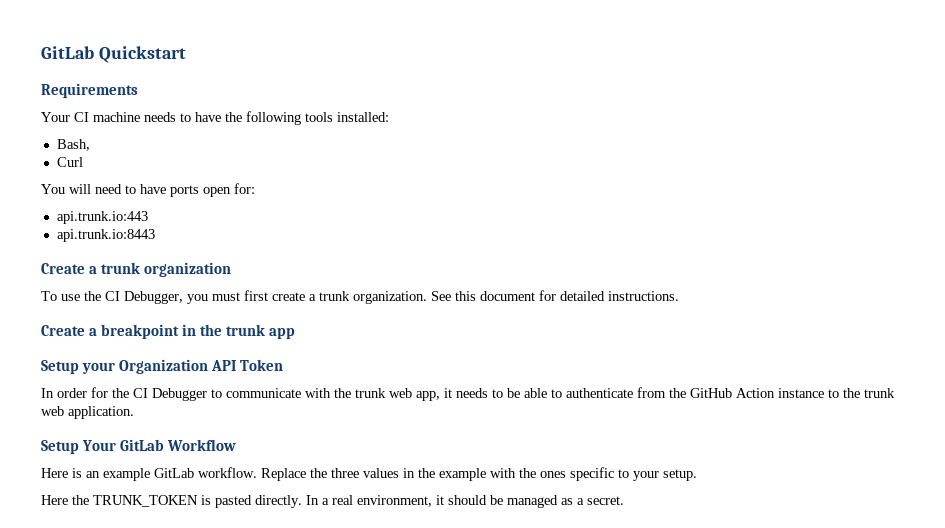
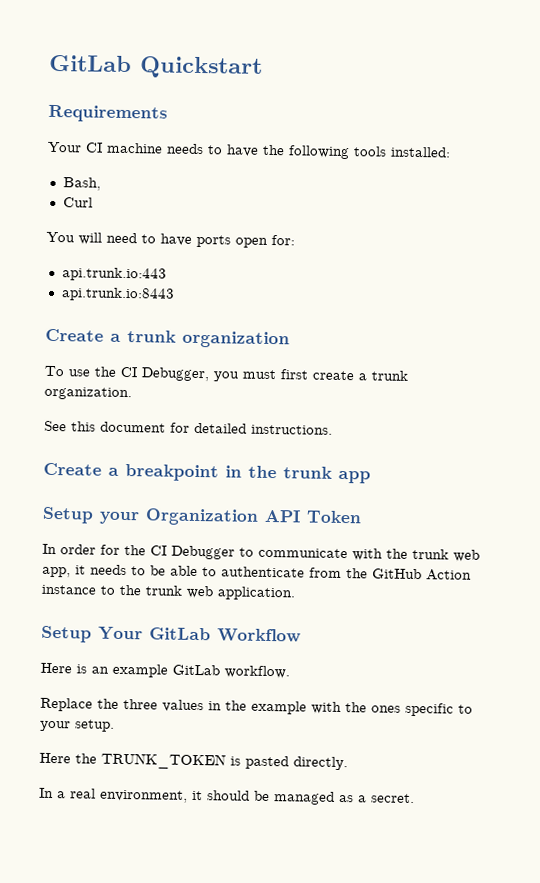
(427, 297) none -> (132, 393) //
(257, 472) none -> (290, 672) //
(302, 501) none -> (348, 763) //

